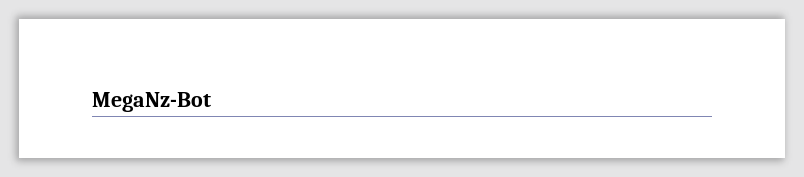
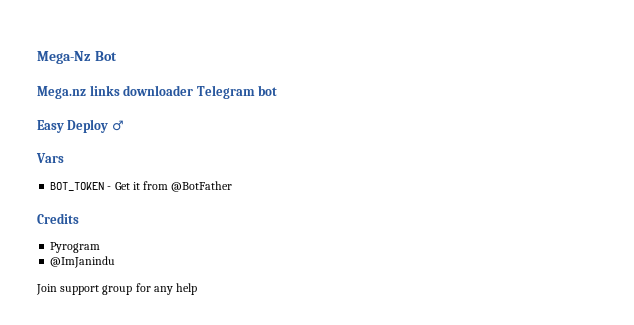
[92,92,211,112] MegaNz-Bot -> [37,51,117,64] [37,85,278,99] [37,119,124,133] [36,153,64,163] [50,181,233,192] [37,213,79,224] [50,242,101,253] [50,256,116,268] [36,283,198,295] Mega-Nz Bot // Mega.nz links downloader Telegram bot // Easy Deploy ♂ // Vars // BOT_TOKEN - Get it from @BotFather // Credits // Pyrogram // @ImJanindu // Join support group for any help

